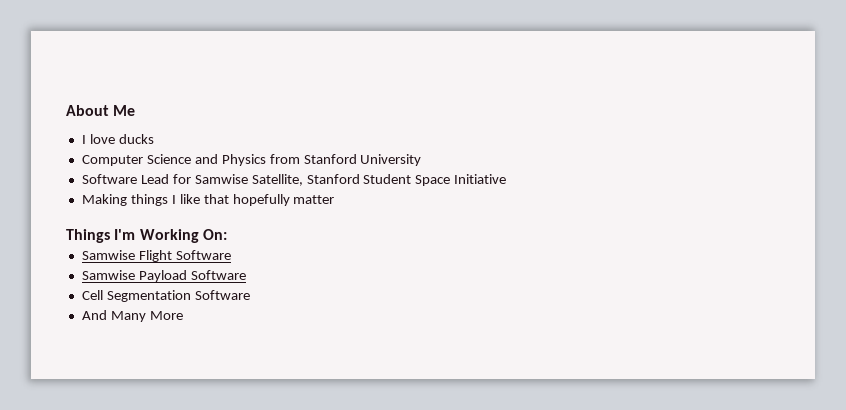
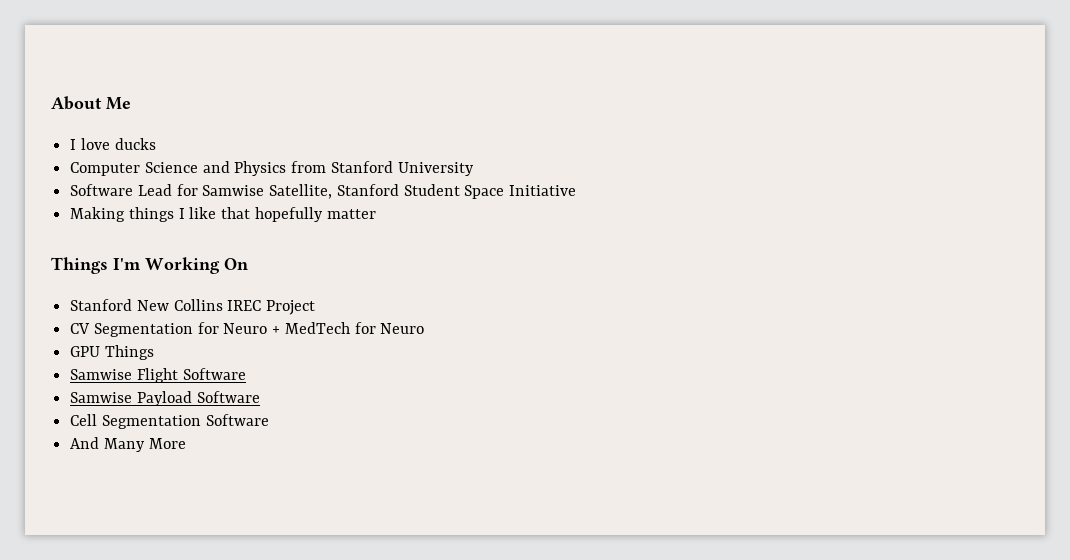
[202,229,227,240] On: -> [224,258,248,270] [70,299,316,315] [70,322,425,337] [70,345,154,360] On // Stanford New Collins IREC Project // CV Segmentation for Neuro + MedTech for Neuro // GPU Things

